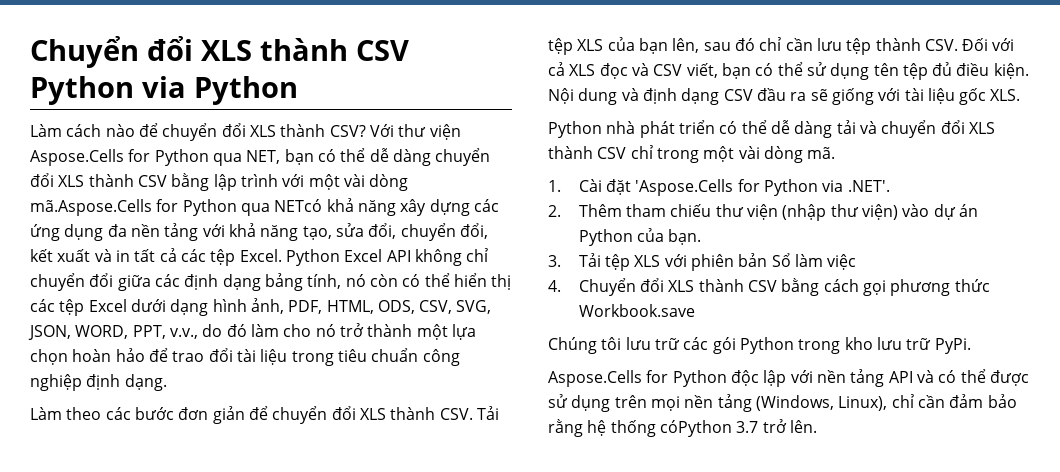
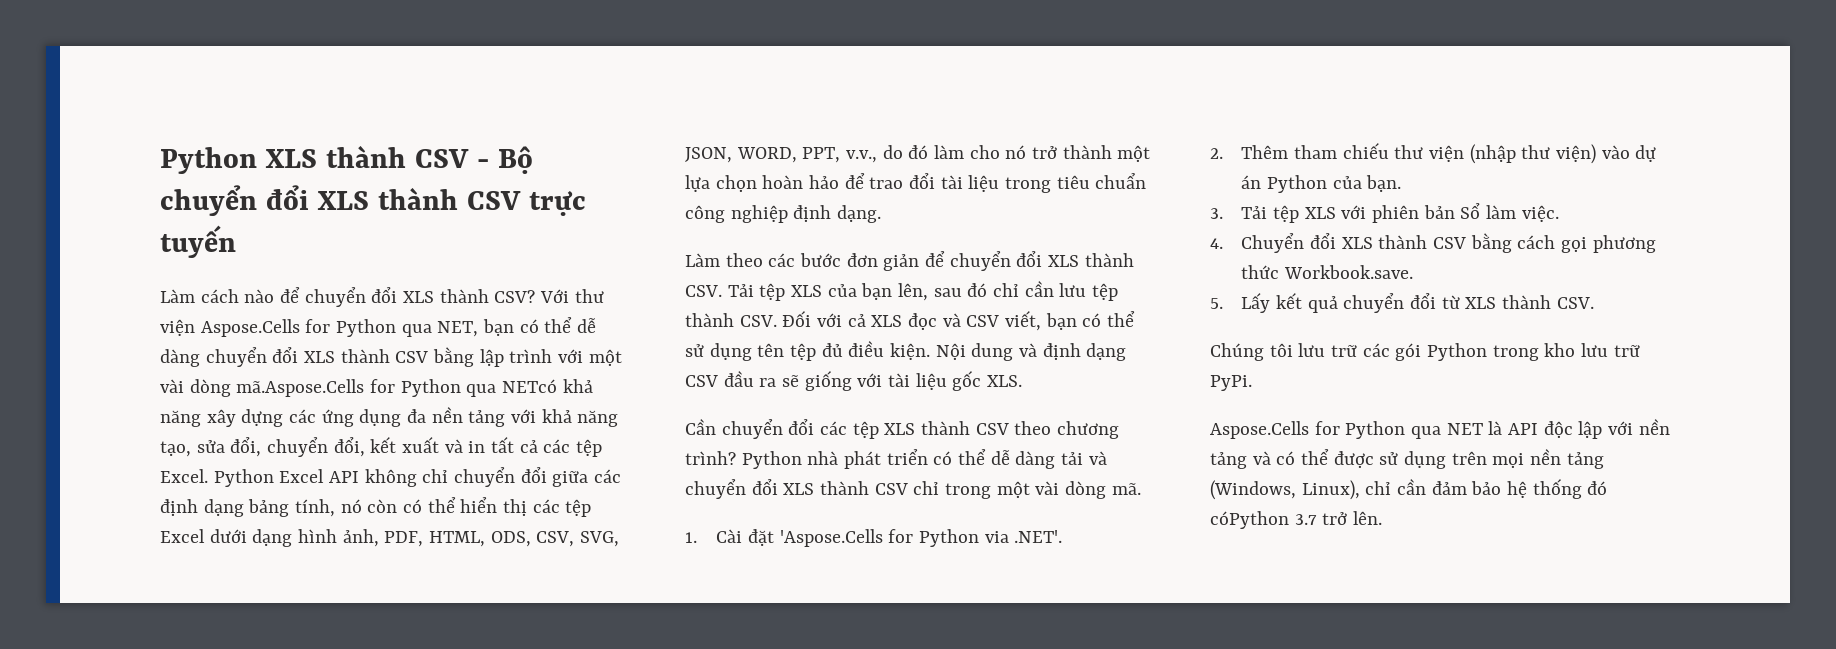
[30,36,409,68] [30,76,298,105] Chuyển đổi XLS thành CSV Python via Python -> [160,145,533,174] [160,185,586,216] [160,225,236,258] Python XLS thành CSV - Bộ chuyển đổi XLS thành CSV trực tuyến
(1021, 95) none -> [685,419,1120,439] [685,451,736,465] Cần chuyển đổi các tệp XLS thành CSV theo chương trình?
[827,254,857,270] việc -> [1521,205,1559,222] việc.
[578,304,695,317] Workbook.save -> [1283,265,1413,279] [1210,293,1594,313] Workbook.save. // 5. Lấy kết quả chuyển đổi từ XLS thành CSV.
(727, 378) none -> [1411,421,1539,439] qua NET là API
[888,371,913,383] API -> (1247, 460) none
[548,419,583,437] rằng -> (1502, 488) none
(656, 428) none -> [1587,481,1608,495] đó

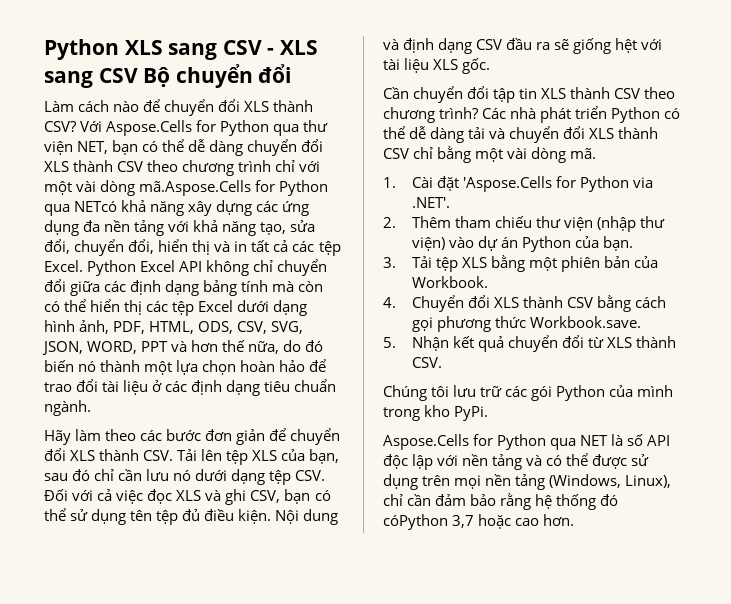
[325,145,406,168] thành -> [168,43,218,60] sang
(489, 163) none -> [279,40,318,55] [44,68,138,88] XLS sang CSV
[316,187,586,216] [160,225,236,258] XLS thành CSV trực tuyến -> (292, 73) none
[574,289,604,303] [160,319,432,337] thư viện Aspose.Cells for Python qua -> [106,120,329,136] [44,141,73,155] Aspose.Cells for Python qua thư viện
[433,347,553,367] bằng lập trình -> [147,160,296,176] theo chương trình chỉ
[370,437,440,453] kết xuất -> [158,239,211,255] hiển thị
[295,499,362,517] tính, nó -> [241,280,295,292] tính mà
[802,145,1058,163] PPT, v.v., do đó làm cho nó trở -> [141,340,324,354] [44,360,97,372] PPT và hơn thế nữa, do đó biến nó
[1005,173,1147,193] [685,205,882,223] [685,253,720,267] trong tiêu chuẩn công nghiệp định dạng. // Làm -> [152,379,337,396] [44,400,91,416] [44,429,102,445] ở các định dạng tiêu chuẩn ngành. // Hãy làm
(754, 290) none -> [201,449,223,461] lên
[861,283,929,301] bạn lên, -> [309,449,340,464] bạn,
[1092,283,1119,301] [685,311,1042,331] tệp thành CSV. Đối với cả XLS đọc và CSV viết, -> [173,469,326,485] [44,489,281,505] nó dưới dạng tệp CSV. Đối với cả việc đọc XLS và ghi CSV,
(852, 381) none -> [615,38,638,53] hệt
[952,371,1023,391] gốc XLS. -> [433,58,491,74] XLS gốc.
[820,421,879,439] các tệp -> [493,88,538,103] tập tin
[741,451,802,469] Python -> [482,108,507,119] Các
(928, 457) none -> [611,107,661,123] Python
[945,483,992,499] trong -> [437,146,472,163] bằng
[1341,203,1559,223] với phiên bản Sổ làm việc. -> [491,255,659,272] [411,276,488,288] bằng một phiên bản của Workbook.
[1241,293,1271,313] Lấy -> [411,336,449,351] Nhận
[1492,343,1640,361] trong kho lưu trữ -> [609,385,674,397] [383,405,451,421] của mình trong kho
(1503, 428) none -> [627,434,644,446] số
(1502, 488) none -> [500,493,532,510] rằng
[1294,511,1383,525] 3.7 trở lên. -> [452,514,575,529] 3,7 hoặc cao hơn.

